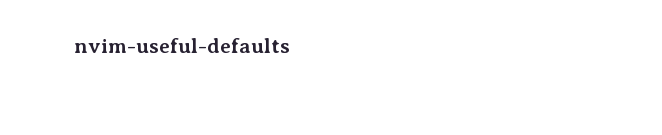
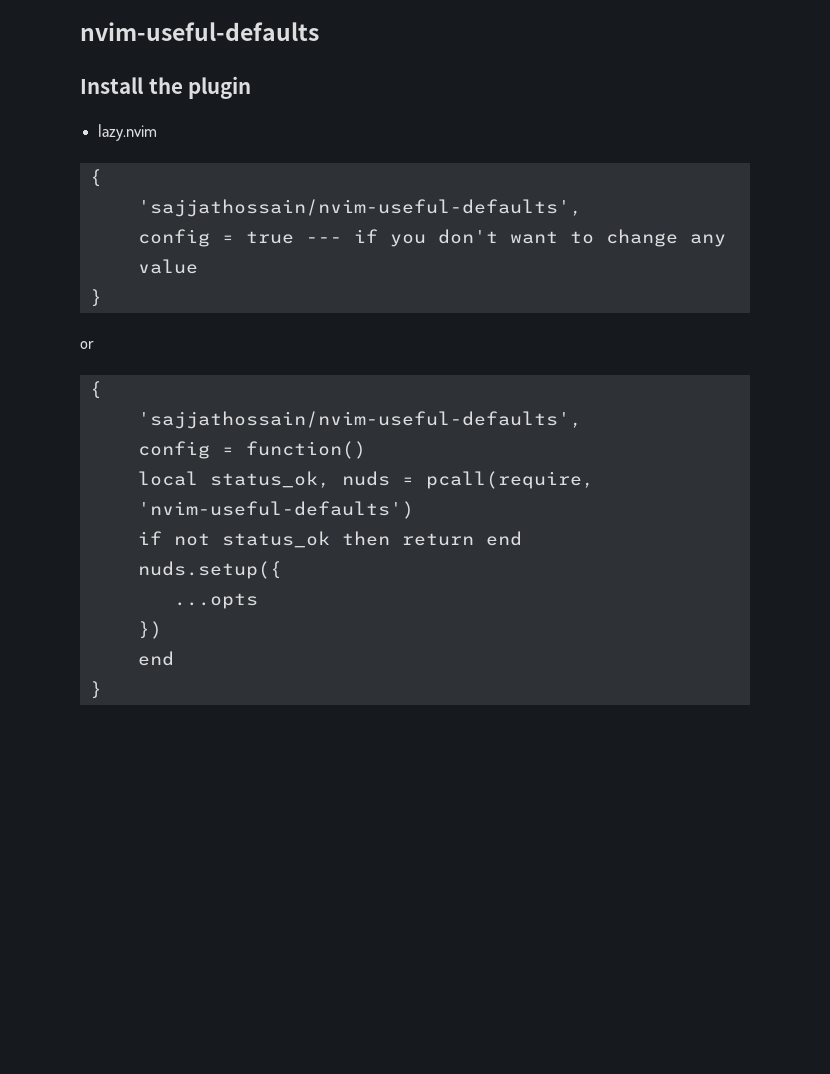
(290, 45) none -> [80,76,252,99] [98,124,158,141] [89,169,102,187] [137,199,582,217] [137,229,726,247] [137,259,198,274] [89,289,102,307] [80,341,94,349] [89,381,102,399] [137,411,582,429] [137,441,366,459] [137,471,594,489] [137,501,414,519] [137,531,522,548] [137,561,282,579] [173,593,258,609] [137,621,162,639] [137,651,174,666] [89,681,102,699] // Install the plugin // lazy.nvim // { // 'sajjathossain/nvim-useful-defaults', // config = true --- if you don't want to change any value // } // or // { // 'sajjathossain/nvim-useful-defaults', // config = function() // local status_ok, nuds = pcall(require, 'nvim-useful-defaults') // if not status_ok then return end // nuds.setup({ // ...opts // }) // end // }

